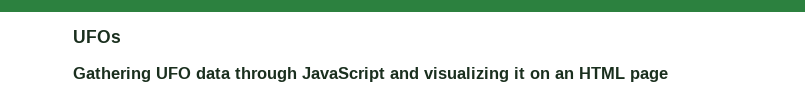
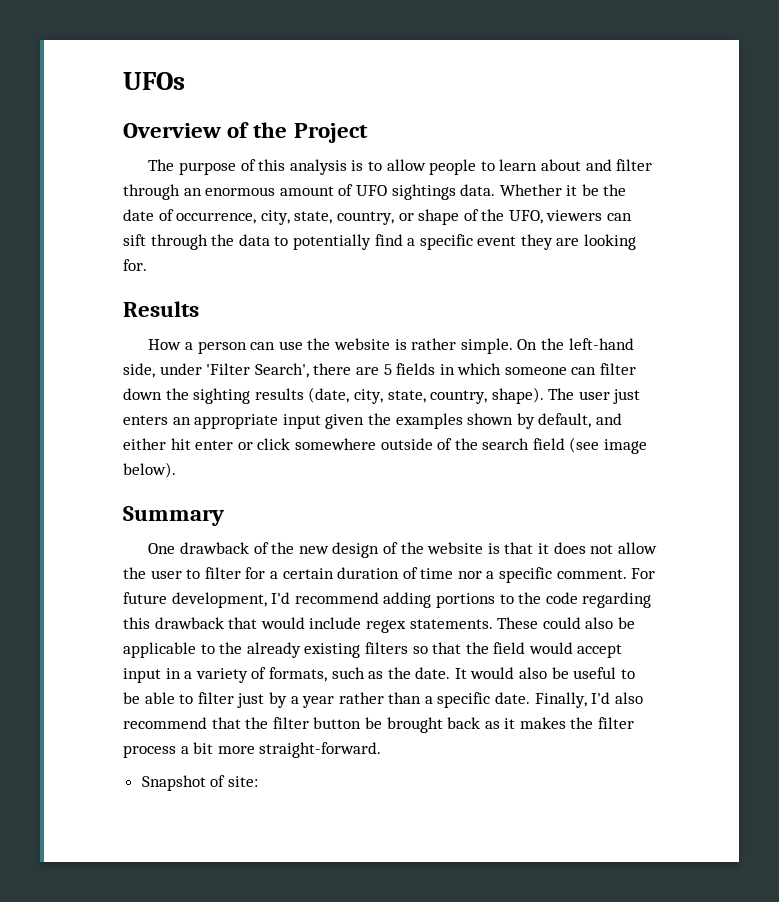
[73,67,668,82] Gathering UFO data through JavaScript and visualizing it on an HTML page -> [123,122,368,143] [148,159,653,175] [123,184,627,200] [123,209,633,225] [123,234,637,250] [123,259,147,271] [123,301,199,317] [148,338,634,354] [123,363,637,378] [123,387,641,404] [123,413,622,429] [123,437,648,454] [123,462,176,478] [123,506,224,526] [148,542,657,558] [123,567,656,583] [123,592,652,608] [123,617,635,633] [123,642,623,658] [123,667,635,683] [123,692,643,708] [123,717,635,733] [123,742,382,758] [141,775,258,791] Overview of the Project // The purpose of this analysis is to allow people to learn about and filter through an enormous amount of UFO sightings data. Whether it be the date of occurrence, city, state, country, or shape of the UFO, viewers can sift through the data to potentially find a specific event they are looking for. // Results // How a person can use the website is rather simple. On the left-hand side, under 'Filter Search', there are 5 fields in which someone can filter down the sighting results (date, city, state, country, shape). The user just enters an appropriate input given the examples shown by default, and either hit enter or click somewhere outside of the search field (see image below). // Summary // One drawback of the new design of the website is that it does not allow the user to filter for a certain duration of time nor a specific comment. For future development, I'd recommend adding portions to the code regarding this drawback that would include regex statements. These could also be applicable to the already existing filters so that the field would accept input in a variety of formats, such as the date. It would also be useful to be able to filter just by a year rather than a specific date. Finally, I'd also recommend that the filter button be brought back as it makes the filter process a bit more straight-forward. // Snapshot of site:

